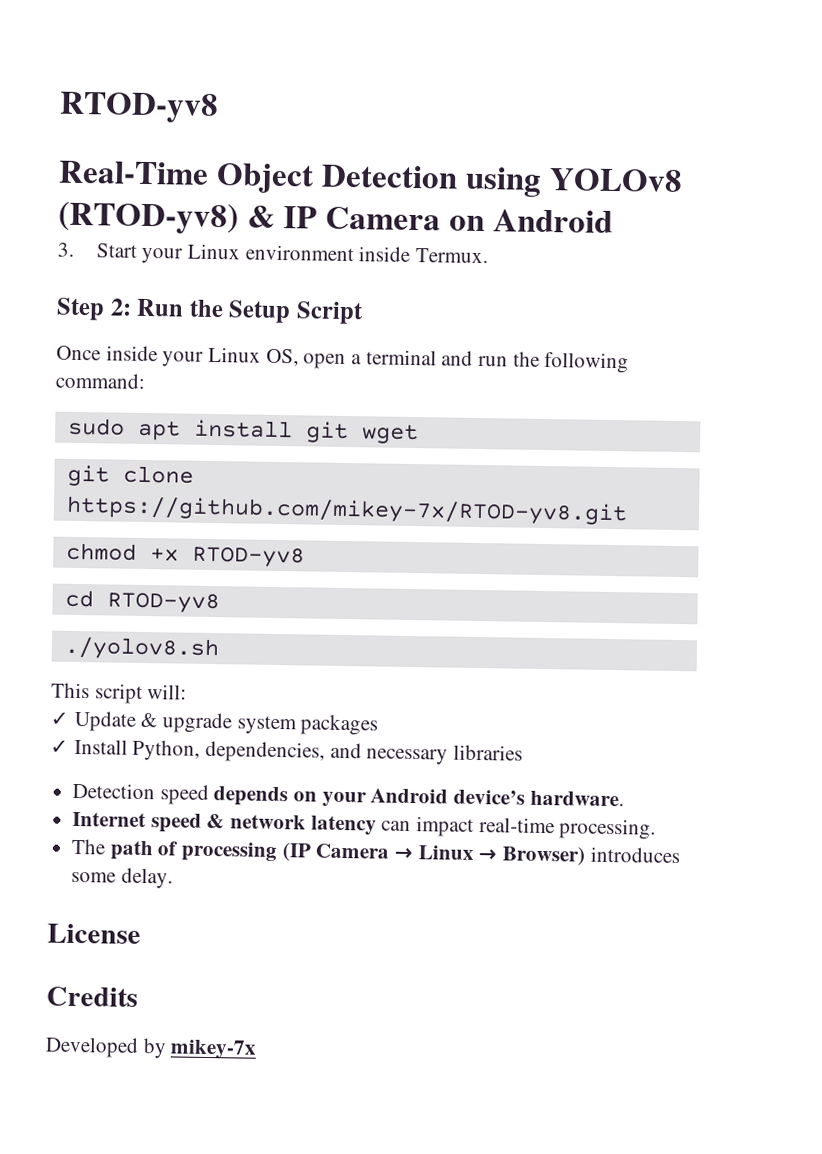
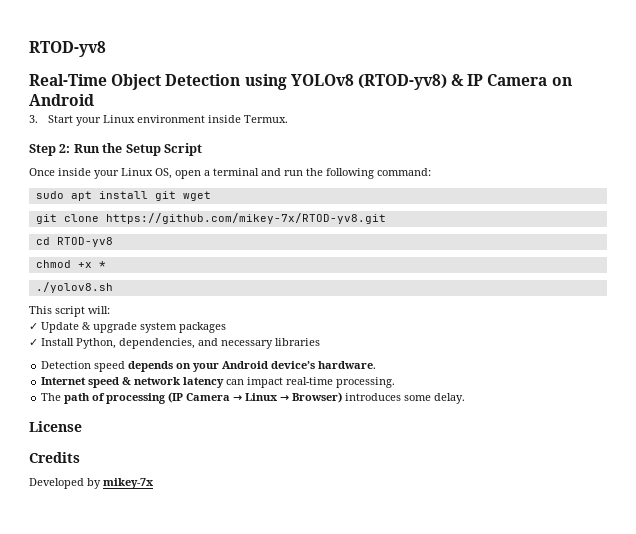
(628, 510) none -> [35,237,113,247] // cd RTOD-yv8
[191,546,305,568] [64,589,220,614] RTOD-yv8 // cd RTOD-yv8 -> [98,261,106,268] *

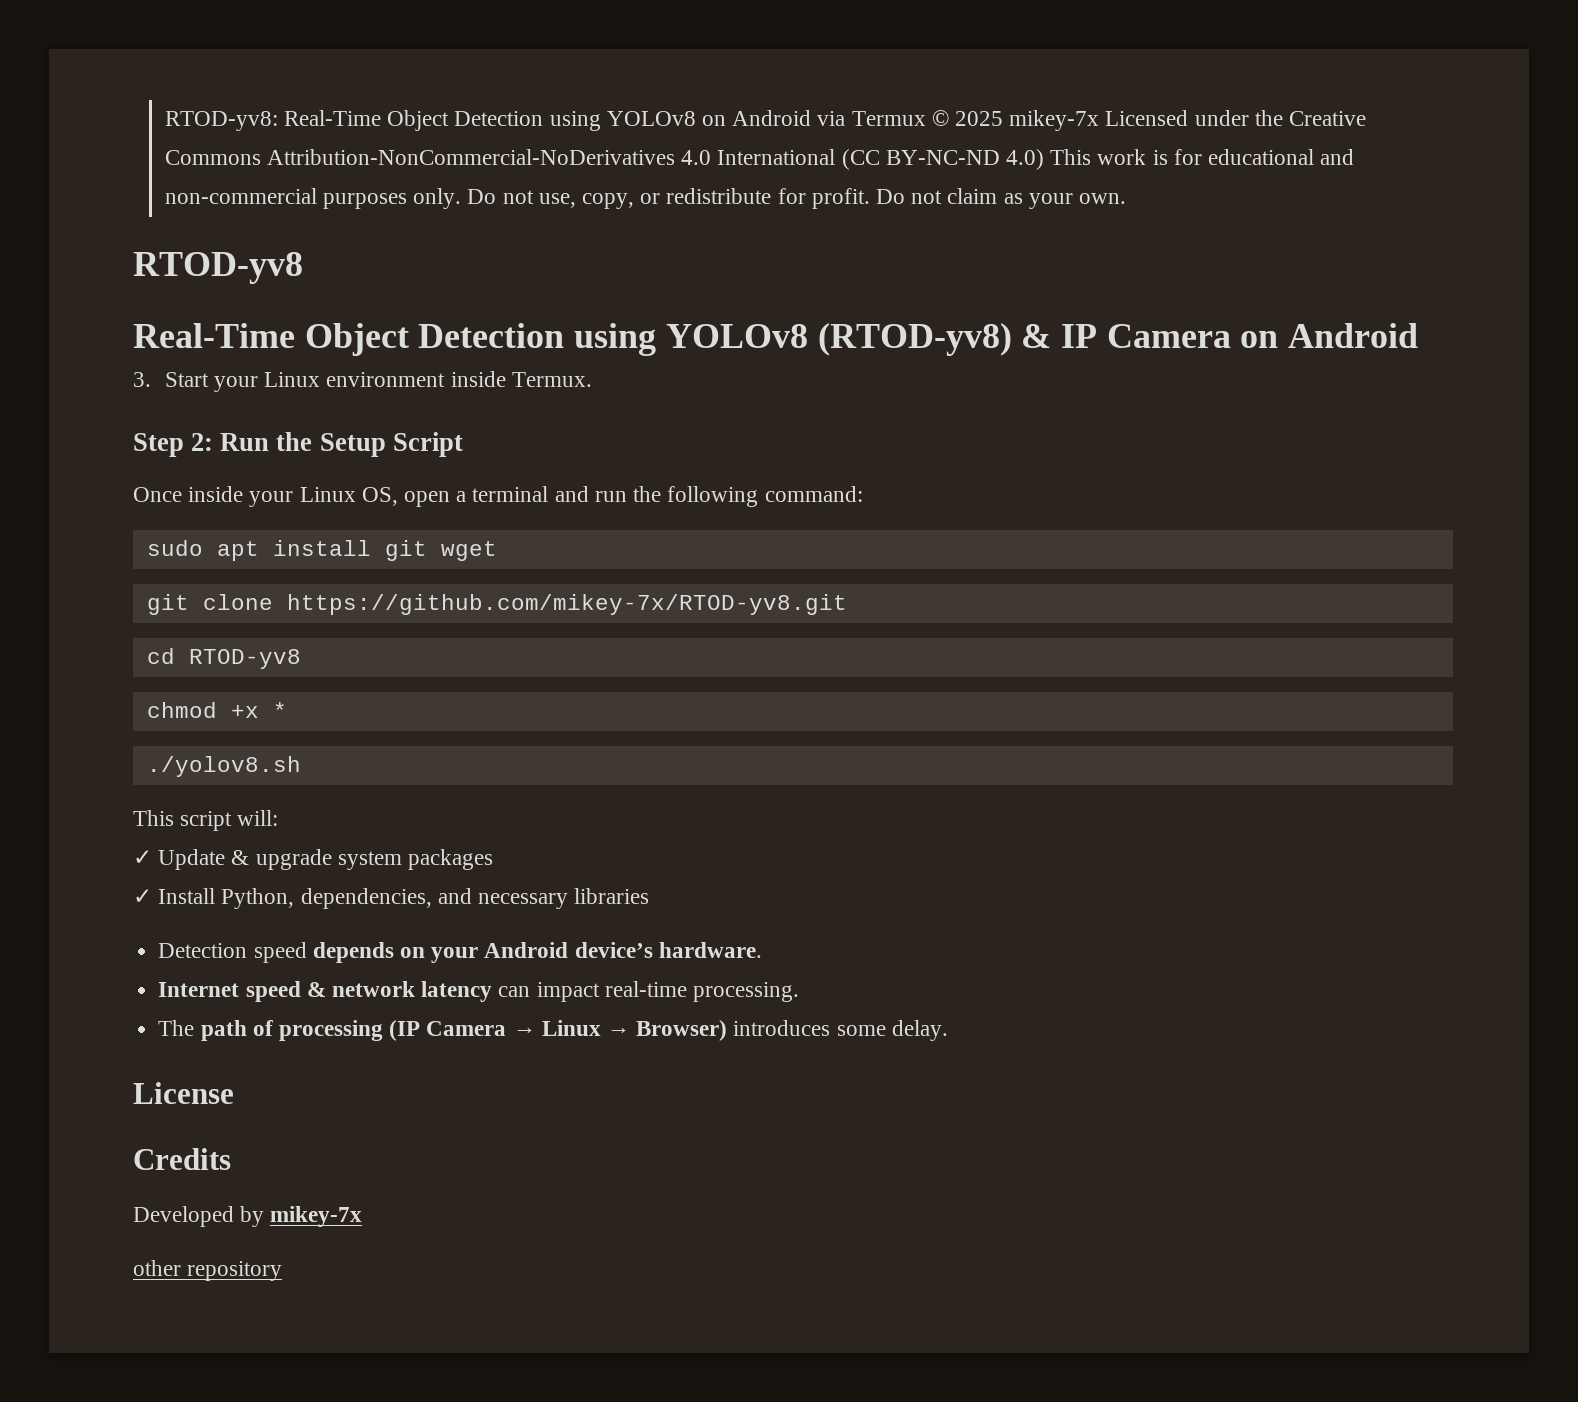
(29, 49) none -> [164,110,1367,131] [164,149,1355,170] [164,188,1127,209] RTOD-yv8: Real-Time Object Detection using YOLOv8 on Android via Termux © 2025 mikey-7x Licensed under the Creative Commons Attribution-NonCommercial-NoDerivatives 4.0 International (CC BY-NC-ND 4.0) This work is for educational and non-commercial purposes only. Do not use, copy, or redistribute for profit. Do not claim as your own. //
(154, 483) none -> [133,1260,283,1281] // other repository

